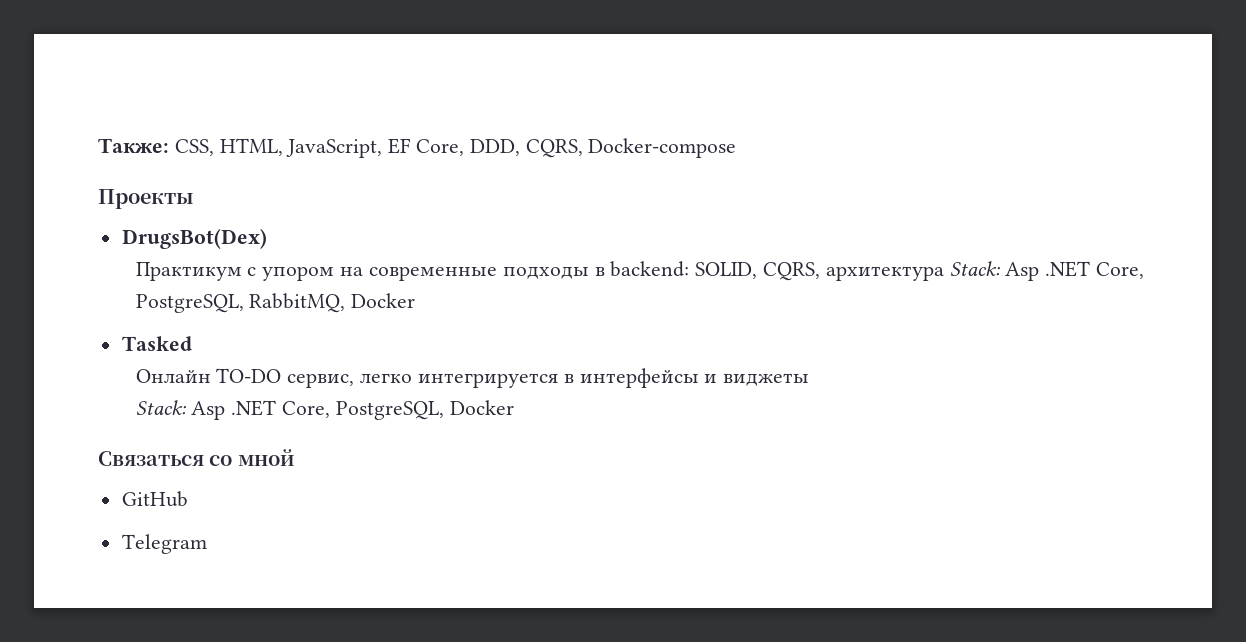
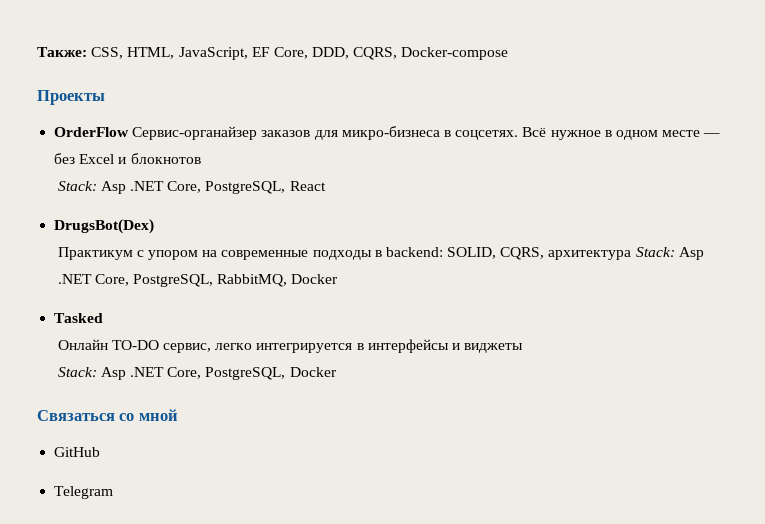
(194, 199) none -> [54,126,721,140] [54,153,201,164] [57,181,326,194] // OrderFlow Сервис-органайзер заказов для микро-бизнеса в соцсетях. Всё нужное в одном месте — без Excel и блокнотов // Stack: Asp .NET Core, PostgreSQL, React

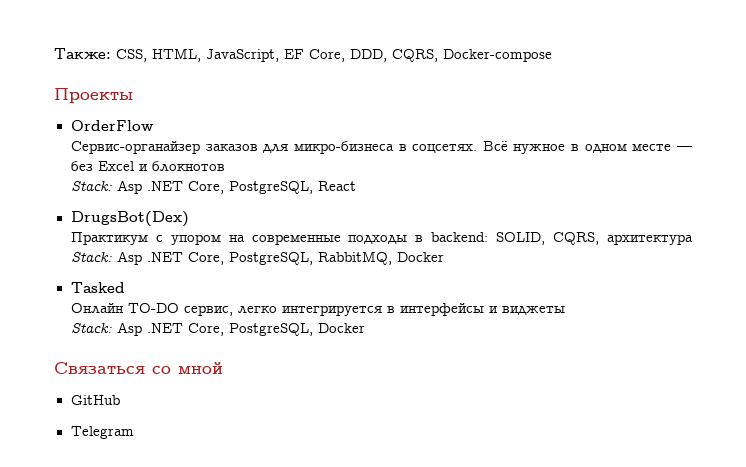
(130, 132) none -> (154, 125) //

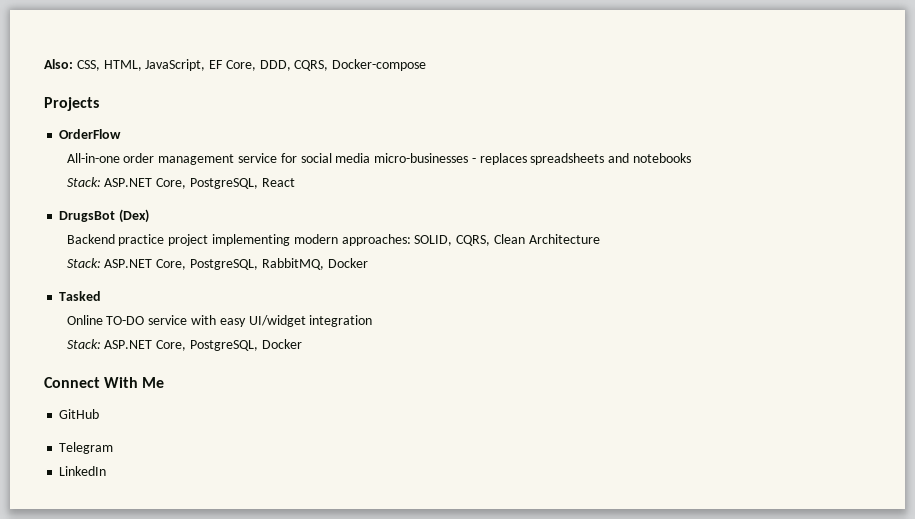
[54,48,111,59] Также: -> [44,59,73,69] Also:
[54,88,133,103] Проекты -> [44,97,99,111] Projects
[70,141,692,154] [70,161,225,172] [70,180,183,194] Сервис-органайзер заказов для микро-бизнеса в соцсетях. Всё нужное в одном месте — без Excel и блокнотов // Stack: Asp .NET -> [66,153,692,165] [66,177,153,187] All-in-one order management service for social media micro-businesses - replaces spreadsheets and notebooks // Stack: ASP.NET
[70,211,189,227] [70,232,694,245] [70,251,183,265] DrugsBot(Dex) // Практикум с упором на современные подходы в backend: SOLID, CQRS, архитектура Stack: Asp .NET -> [59,209,150,223] [66,234,600,246] [66,258,153,268] DrugsBot (Dex) // Backend practice project implementing modern approaches: SOLID, CQRS, Clean Architecture // Stack: ASP.NET
[70,303,565,316] [70,322,183,336] Онлайн TO-DO сервис, легко интегрируется в интерфейсы и виджеты // Stack: Asp .NET -> [66,315,373,327] [66,339,153,349] Online TO-DO service with easy UI/widget integration // Stack: ASP.NET
[54,362,223,374] Связаться со мной -> [44,377,165,388] Connect With Me
(134, 432) none -> [59,466,107,476] // LinkedIn

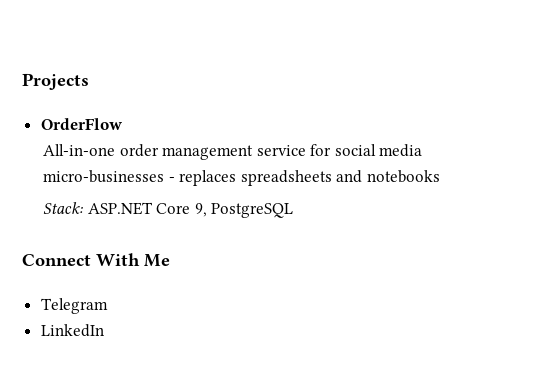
[44,59,427,71] Also: CSS, HTML, JavaScript, EF Core, DDD, CQRS, Docker-compose // -> (22, 81) none
[156,178,295,189] [59,209,150,223] [66,234,600,246] [66,258,368,270] [59,291,102,301] [66,315,373,327] [66,339,302,351] Core, PostgreSQL, React // DrugsBot (Dex) // Backend practice project implementing modern approaches: SOLID, CQRS, Clean Architecture // Stack: ASP.NET Core, PostgreSQL, RabbitMQ, Docker // Tasked // Online TO-DO service with easy UI/widget integration // Stack: ASP.NET Core, PostgreSQL, Docker -> [156,203,294,218] Core 9, PostgreSQL
[59,409,100,419] // GitHub -> (170, 260) none

